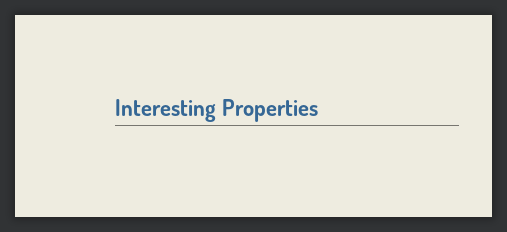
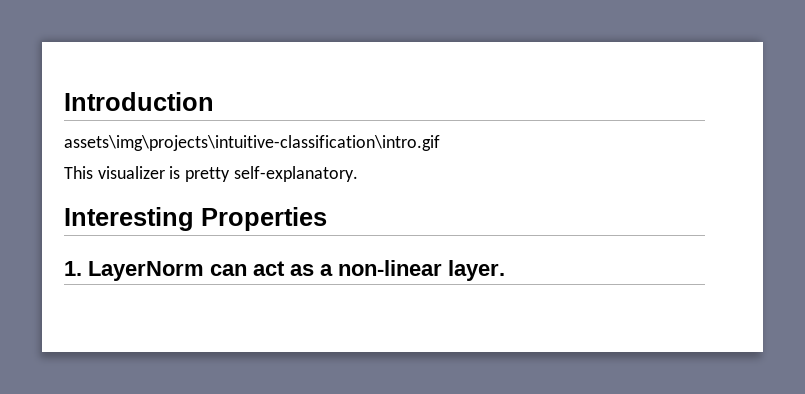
[115,99,319,122] Interesting Properties -> [64,92,214,111] [64,135,440,151] [64,166,358,182] [64,207,327,231] [64,260,505,281] Introduction // assets\img\projects\intuitive-classification\intro.gif // This visualizer is pretty self-explanatory. // Interesting Properties // 1. LayerNorm can act as a non-linear layer.

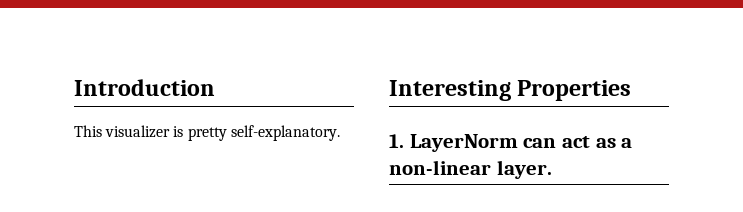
[64,135,440,151] // assets\img\projects\intuitive-classification\intro.gif -> (215, 87) none

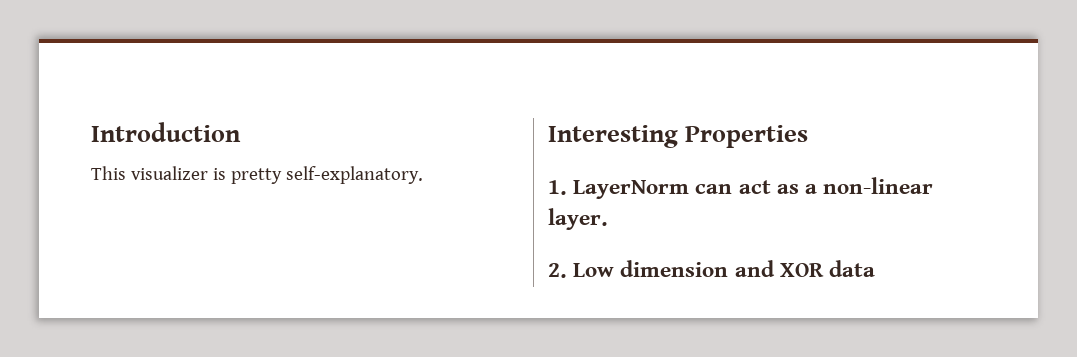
(552, 169) none -> [548,260,876,278] // 2. Low dimension and XOR data

